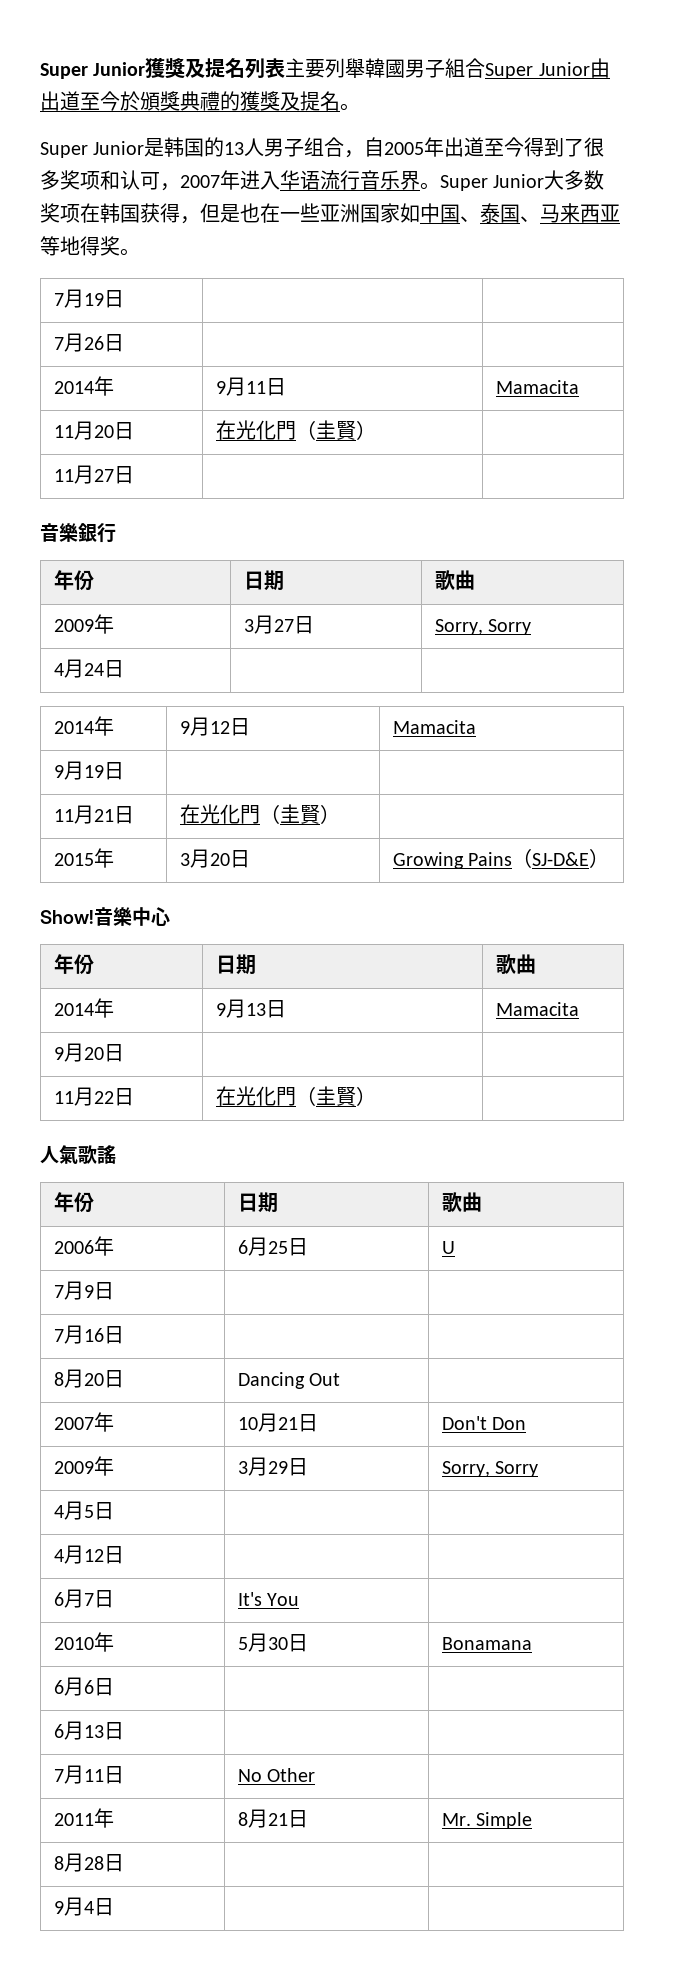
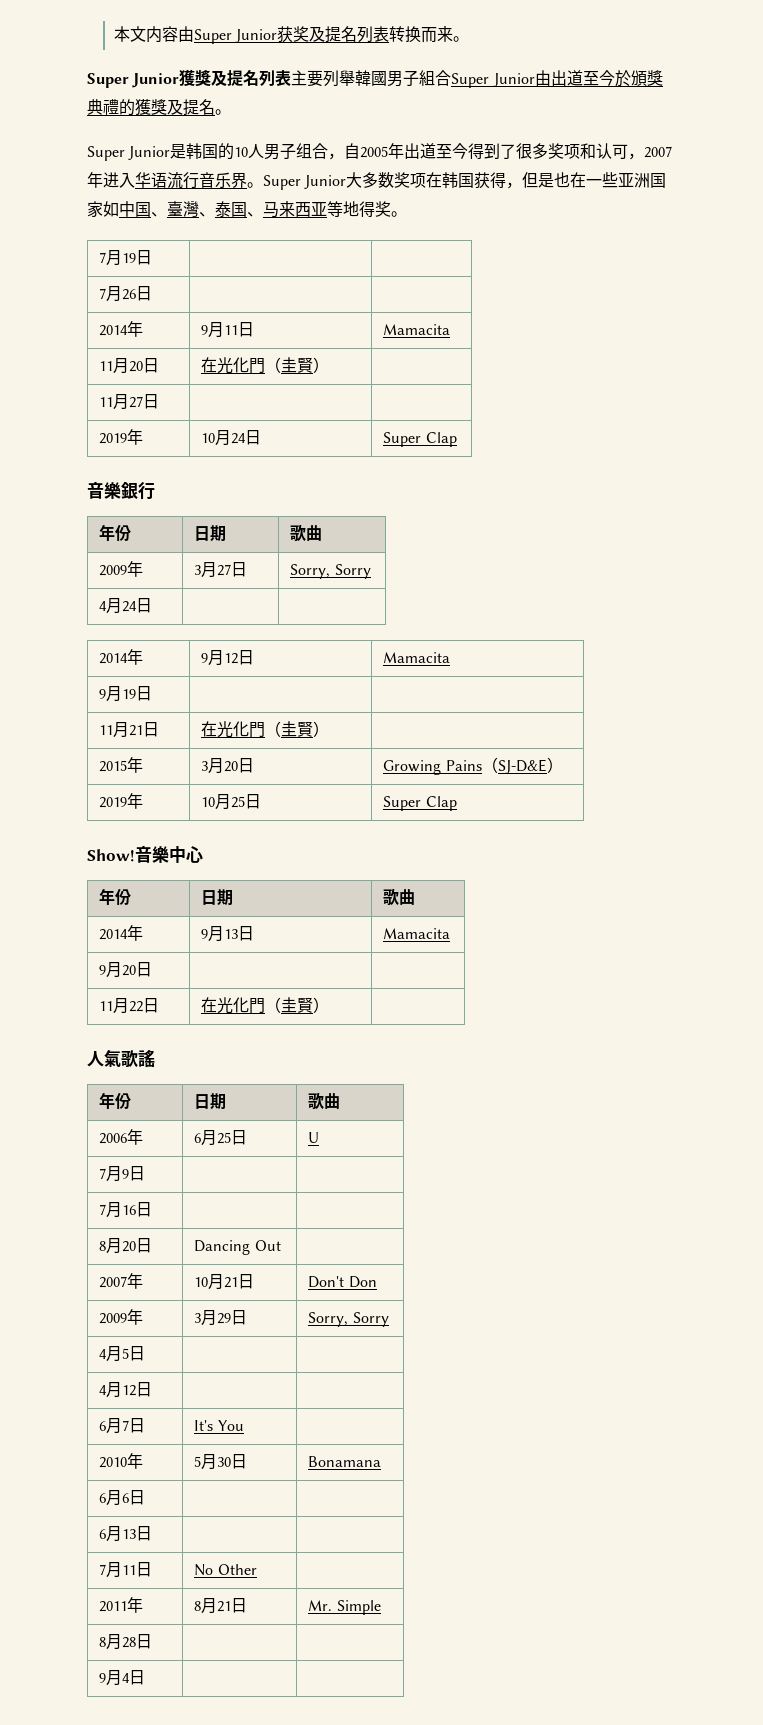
(40, 71) none -> [113,26,470,44] 本文内容由Super Junior获奖及提名列表转换而来。 //
[224,142,245,155] 13 -> [234,147,249,157] 10
(480, 219) none -> [167,201,215,217] 臺灣、
(135, 475) none -> [99,429,144,445] [201,430,262,446] [383,432,457,447] // 2019年 | 10月24日 | Super Clap
(610, 858) none -> [99,793,144,809] [201,794,262,810] [383,796,457,811] // 2019年 | 10月25日 | Super Clap

